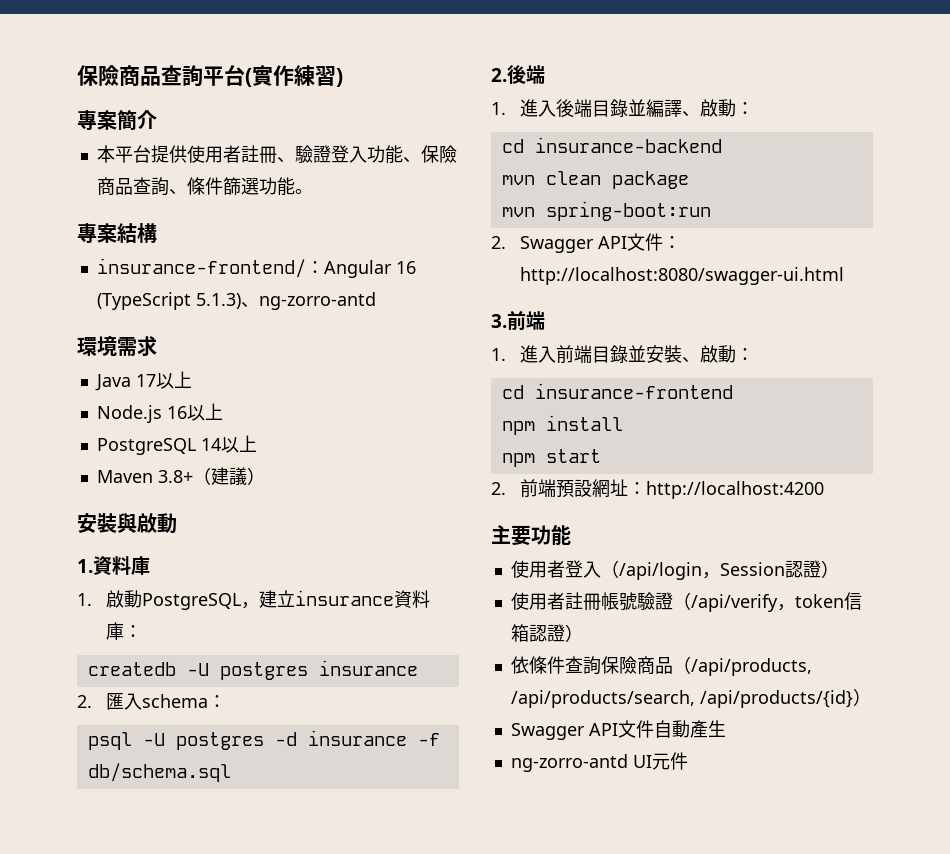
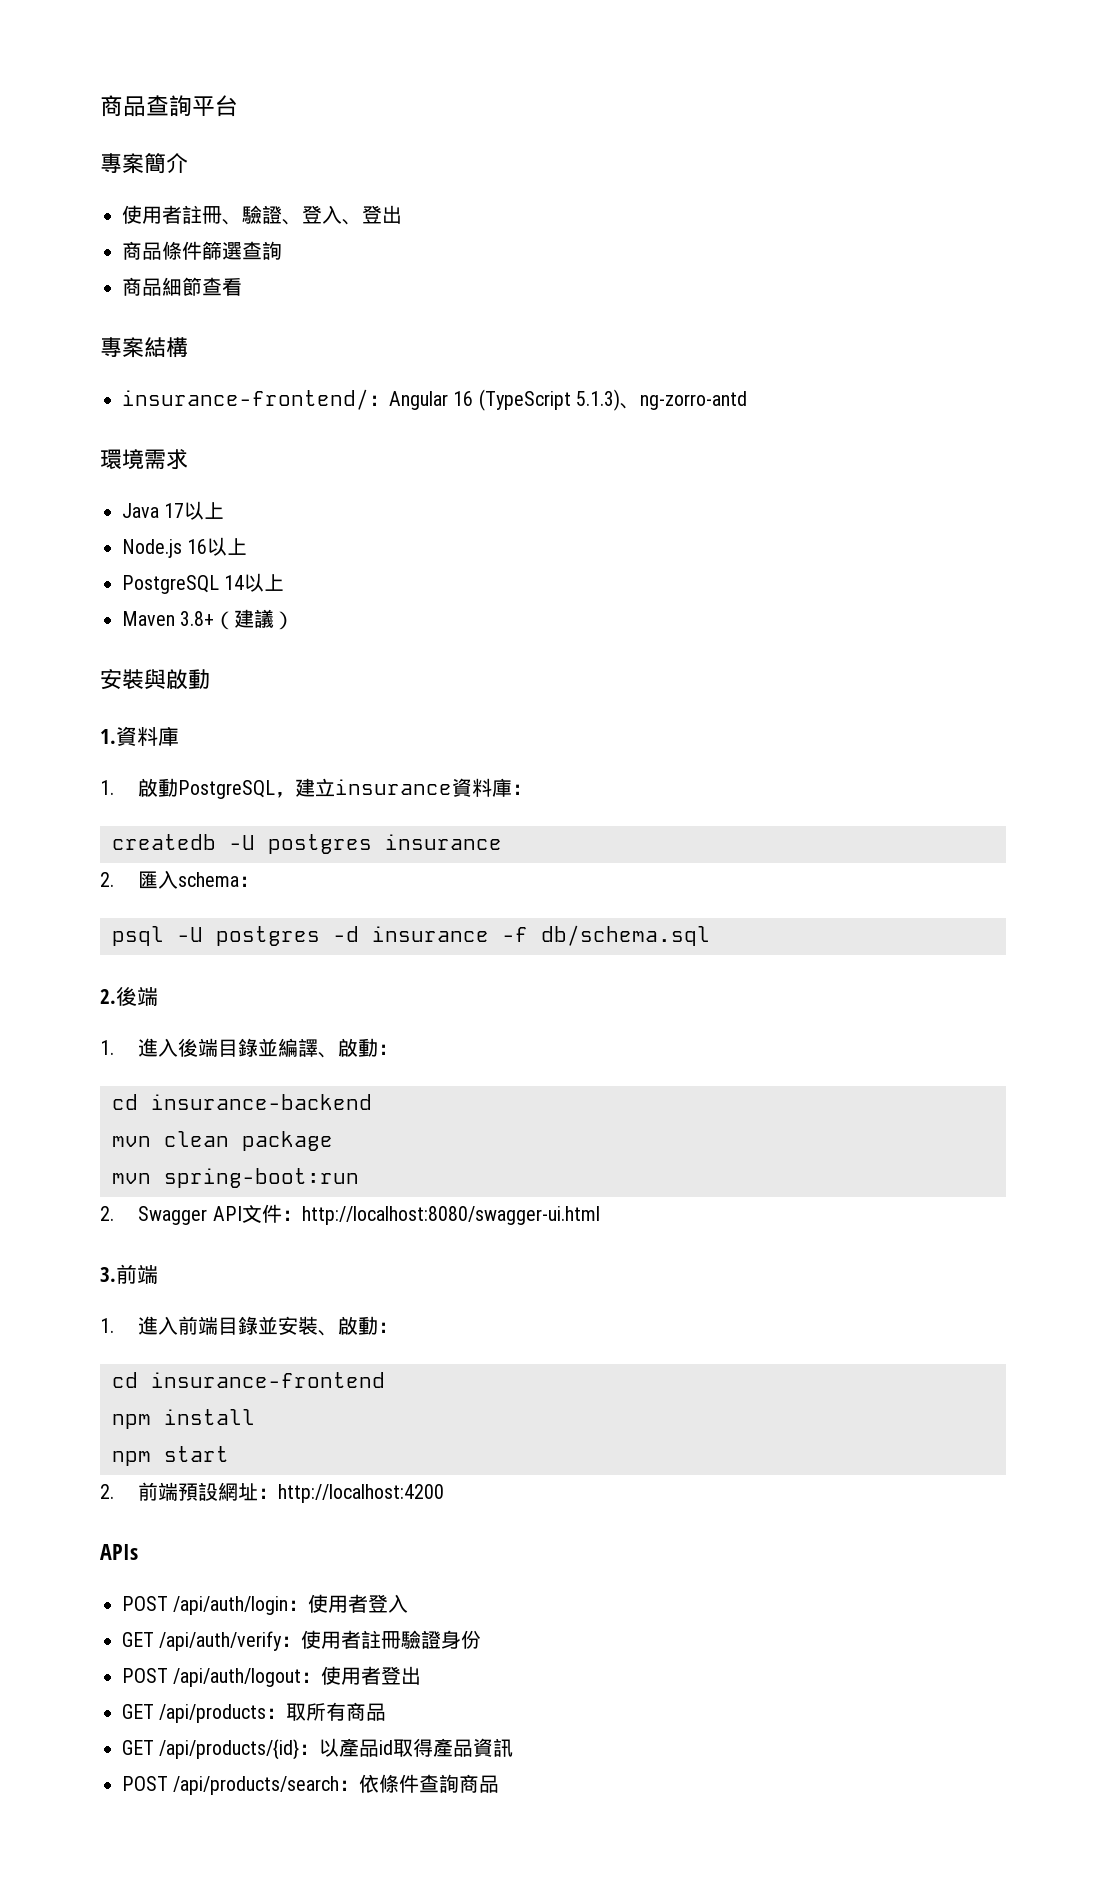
[77,65,119,86] 保險 -> (100, 106) none
[245,65,343,87] (實作練習) -> (238, 106) none
[96,145,187,163] 本平台提供 -> (188, 163) none
[330,145,457,164] [96,177,313,196] 登入功能、保險商品查詢、條件篩選功能。 -> [282,205,402,225] [122,241,282,260] [122,277,242,296] 、登入、登出 // 商品條件篩選查詢 // 商品細節查看
[491,525,571,546] 主要功能 // -> [100,1544,138,1560] [122,1596,309,1615] APIs // POST /api/auth/login：
[600,560,839,580] [510,592,862,612] [510,624,583,642] [510,656,812,676] [510,688,871,708] [510,720,726,740] [510,752,688,772] （/api/login，Session認證） // 使用者註冊帳號驗證（/api/verify，token信箱認證） // 依條件查詢保險商品（/api/products, /api/products/search, /api/products/{id}） // Swagger API文件自動產生 // ng-zorro-antd UI元件 -> [122,1630,482,1651] [122,1666,422,1687] [122,1702,387,1723] [122,1738,514,1760] [122,1774,500,1795] // GET /api/auth/verify：使用者註冊驗證身份 // POST /api/auth/logout：使用者登出 // GET /api/products：取所有商品 // GET /api/products/{id}：以產品id取得產品資訊 // POST /api/products/search：依條件查詢商品

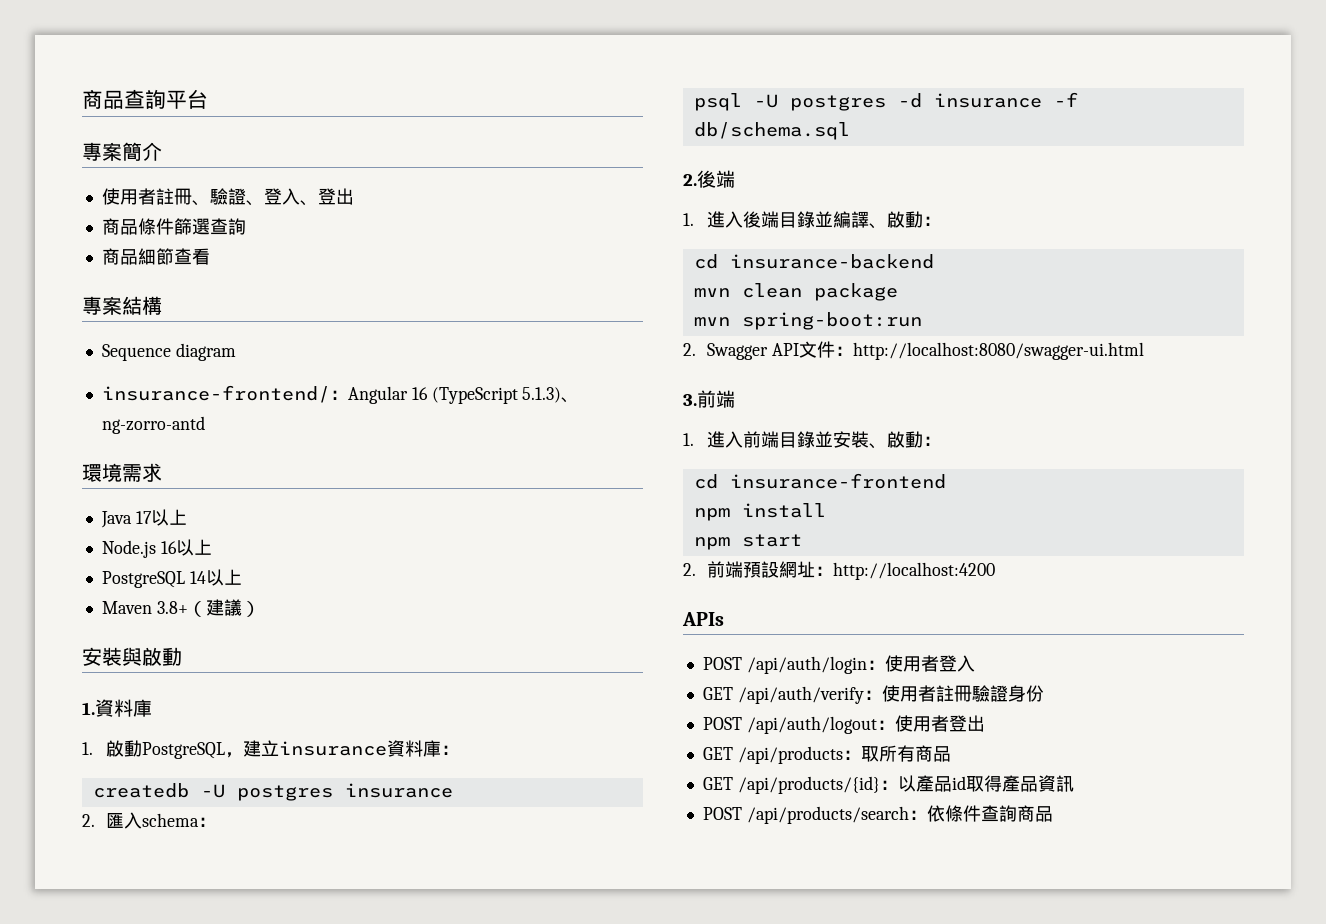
(188, 347) none -> [101,343,236,361] // Sequence diagram

